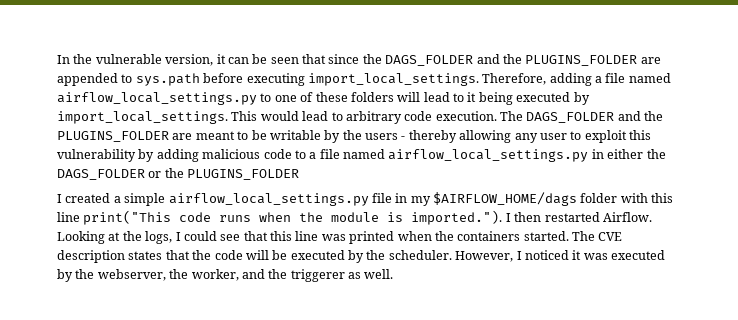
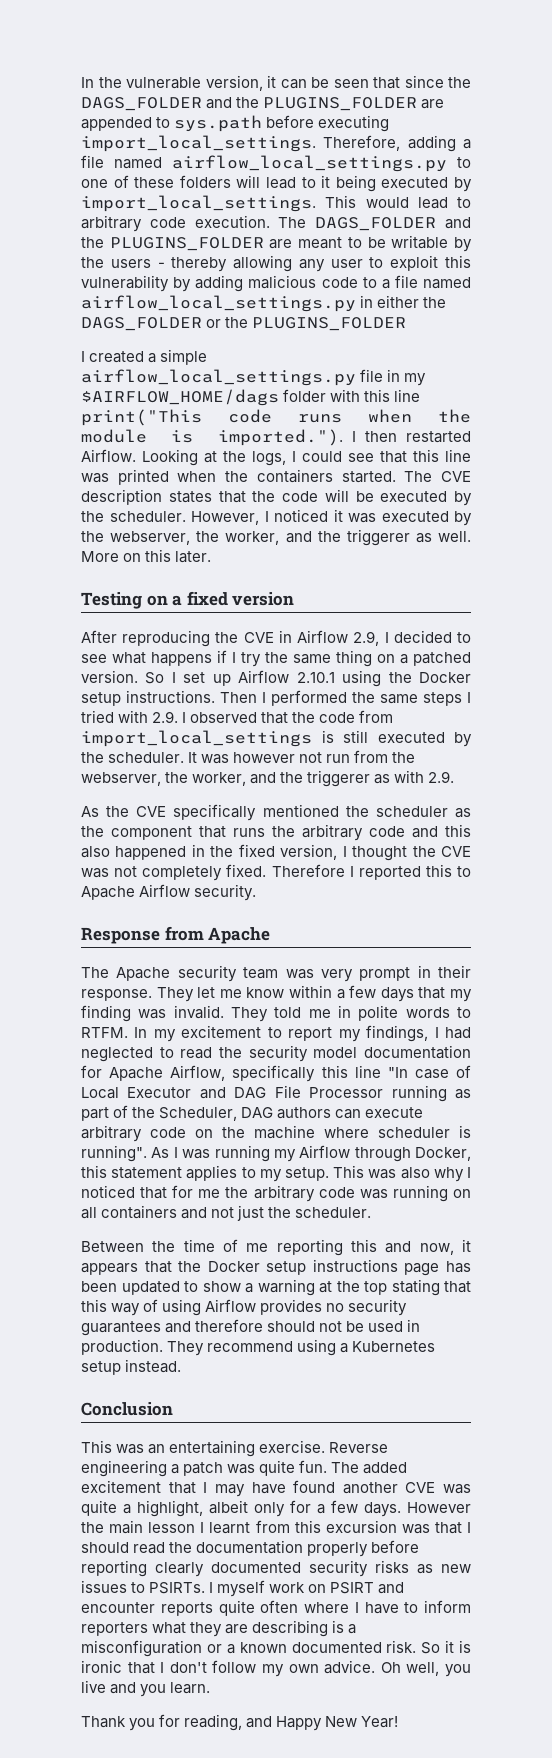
(394, 274) none -> [81,549,212,563] [81,591,295,609] [81,630,472,647] [81,650,471,667] [81,670,472,687] [81,690,471,706] [81,710,394,724] [81,730,472,747] [81,750,416,764] [81,770,455,787] [81,804,472,821] [81,824,471,841] [81,844,472,861] [81,864,471,881] [81,884,257,901] [81,926,271,944] [81,965,471,982] [81,985,473,1002] [81,1005,471,1022] [81,1025,472,1042] [81,1045,471,1062] [81,1065,471,1082] [81,1085,472,1102] [81,1105,424,1121] [81,1125,471,1142] [81,1145,471,1162] [81,1165,471,1182] [81,1185,471,1202] [81,1205,372,1221] [81,1239,471,1256] [81,1259,471,1276] [81,1279,471,1296] [81,1299,408,1316] [81,1319,421,1336] [81,1339,436,1356] [81,1359,182,1375] [81,1402,173,1416] [81,1440,389,1457] [81,1460,408,1477] [81,1480,471,1497] [81,1500,471,1517] [81,1520,472,1534] [81,1540,420,1557] [81,1560,471,1577] [81,1580,405,1597] [81,1600,471,1616] [81,1620,357,1637] [81,1640,471,1657] [81,1660,471,1677] [81,1680,211,1697] [81,1714,399,1731] More on this later. // Testing on a fixed version // After reproducing the CVE in Airflow 2.9, I decided to see what happens if I try the same thing on a patched version. So I set up Airflow 2.10.1 using the Docker setup instructions. Then I performed the same steps I tried with 2.9. I observed that the code from import_local_settings is still executed by the scheduler. It was however not run from the webserver, the worker, and the triggerer as with 2.9. // As the CVE specifically mentioned the scheduler as the component that runs the arbitrary code and this also happened in the fixed version, I thought the CVE was not completely fixed. Therefore I reported this to Apache Airflow security. // Response from Apache // The Apache security team was very prompt in their response. They let me know within a few days that my finding was invalid. They told me in polite words to RTFM. In my excitement to report my findings, I had neglected to read the security model documentation for Apache Airflow, specifically this line "In case of Local Executor and DAG File Processor running as part of the Scheduler, DAG authors can execute arbitrary code on the machine where scheduler is running". As I was running my Airflow through Docker, this statement applies to my setup. This was also why I noticed that for me the arbitrary code was running on all containers and not just the scheduler. // Between the time of me reporting this and now, it appears that the Docker setup instructions page has been updated to show a warning at the top stating that this way of using Airflow provides no security guarantees and therefore should not be used in production. They recommend using a Kubernetes setup instead. // Conclusion // This was an entertaining exercise. Reverse engineering a patch was quite fun. The added excitement that I may have found another CVE was quite a highlight, albeit only for a few days. However the main lesson I learnt from this excursion was that I should read the documentation properly before reporting clearly documented security risks as new issues to PSIRTs. I myself work on PSIRT and encounter reports quite often where I have to inform reporters what they are describing is a misconfiguration or a known documented risk. So it is ironic that I don't follow my own advice. Oh well, you live and you learn. // Thank you for reading, and Happy New Year!

